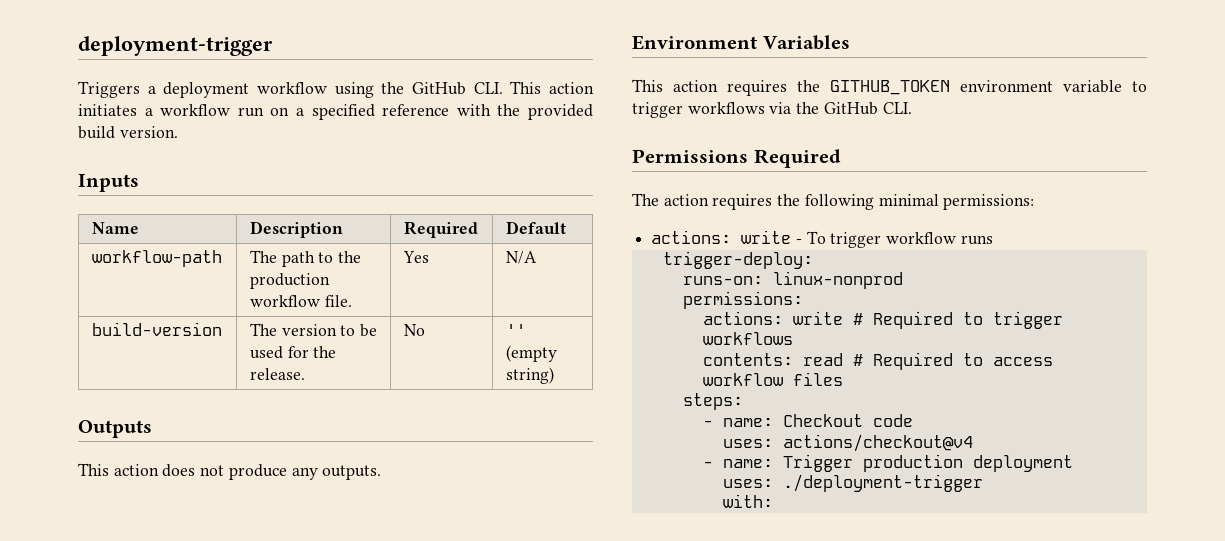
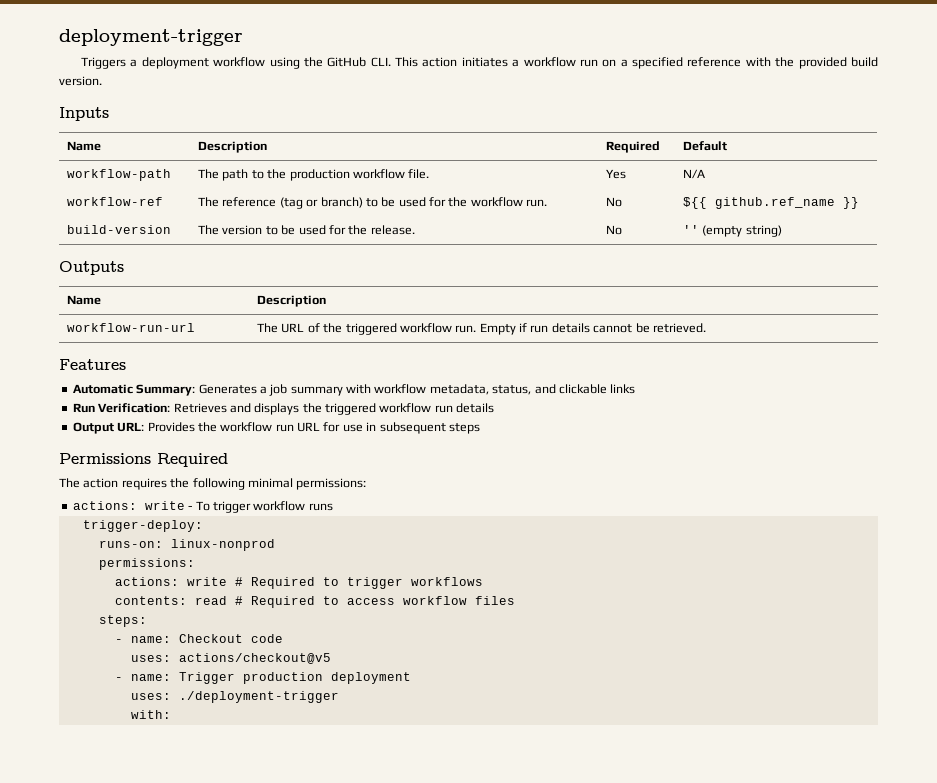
(537, 257) none -> [67,197,164,206] [198,197,548,209] [606,197,623,207] [683,197,860,209] // workflow-ref | The reference (tag or branch) to be used for the workflow run. | No | ${{ github.ref_name }}
[78,463,382,480] [632,35,850,50] [632,79,1147,96] [632,102,912,118] // This action does not produce any outputs. // Environment Variables // This action requires the GITHUB_TOKEN environment variable to trigger workflows via the GitHub CLI. -> [67,295,102,305] [257,295,327,307] [67,323,196,332] [257,323,706,335] [59,359,126,370] [72,384,636,396] [72,403,495,415] [72,422,480,434] // Name | Description // workflow-run-url | The URL of the triggered workflow run. Empty if run details cannot be retrieved. // Features // Automatic Summary: Generates a job summary with workflow metadata, status, and clickable links // Run Verification: Retrieves and displays the triggered workflow run details // Output URL: Provides the workflow run URL for use in subsequent steps
[782,434,973,452] actions/checkout@v4 -> [178,653,331,664] actions/checkout@v5

